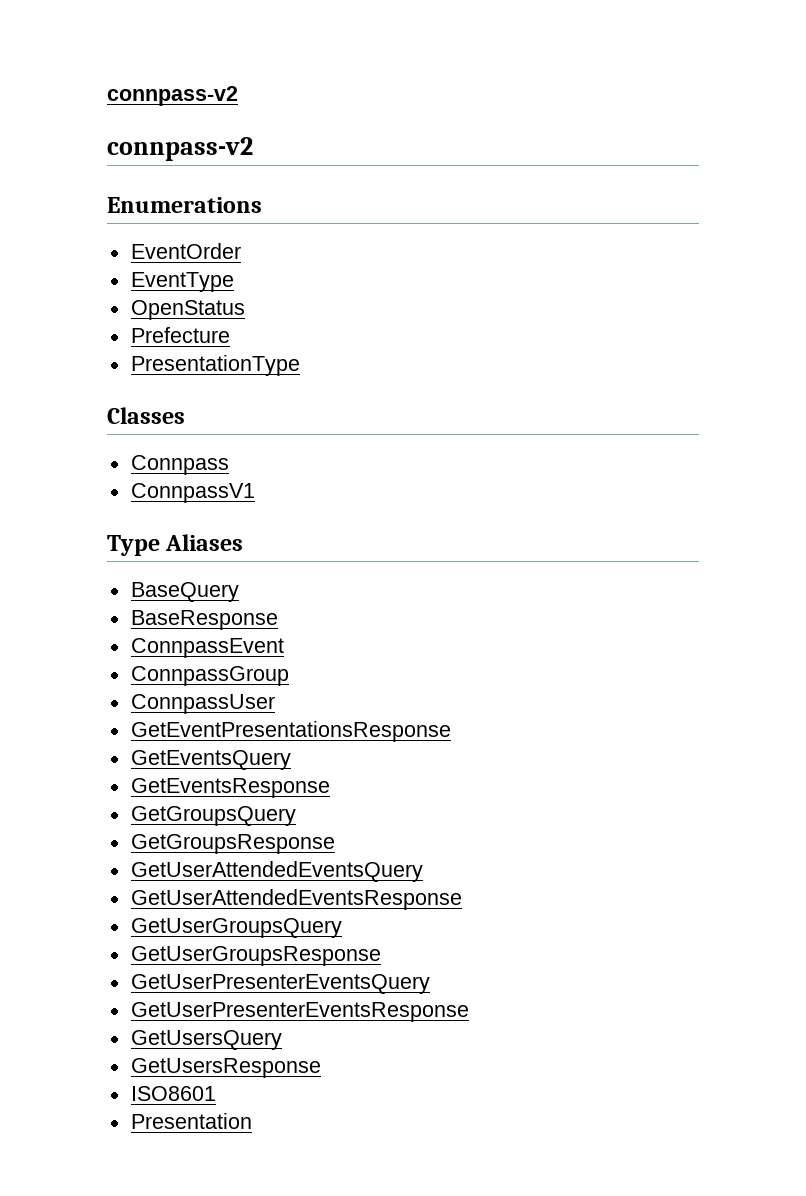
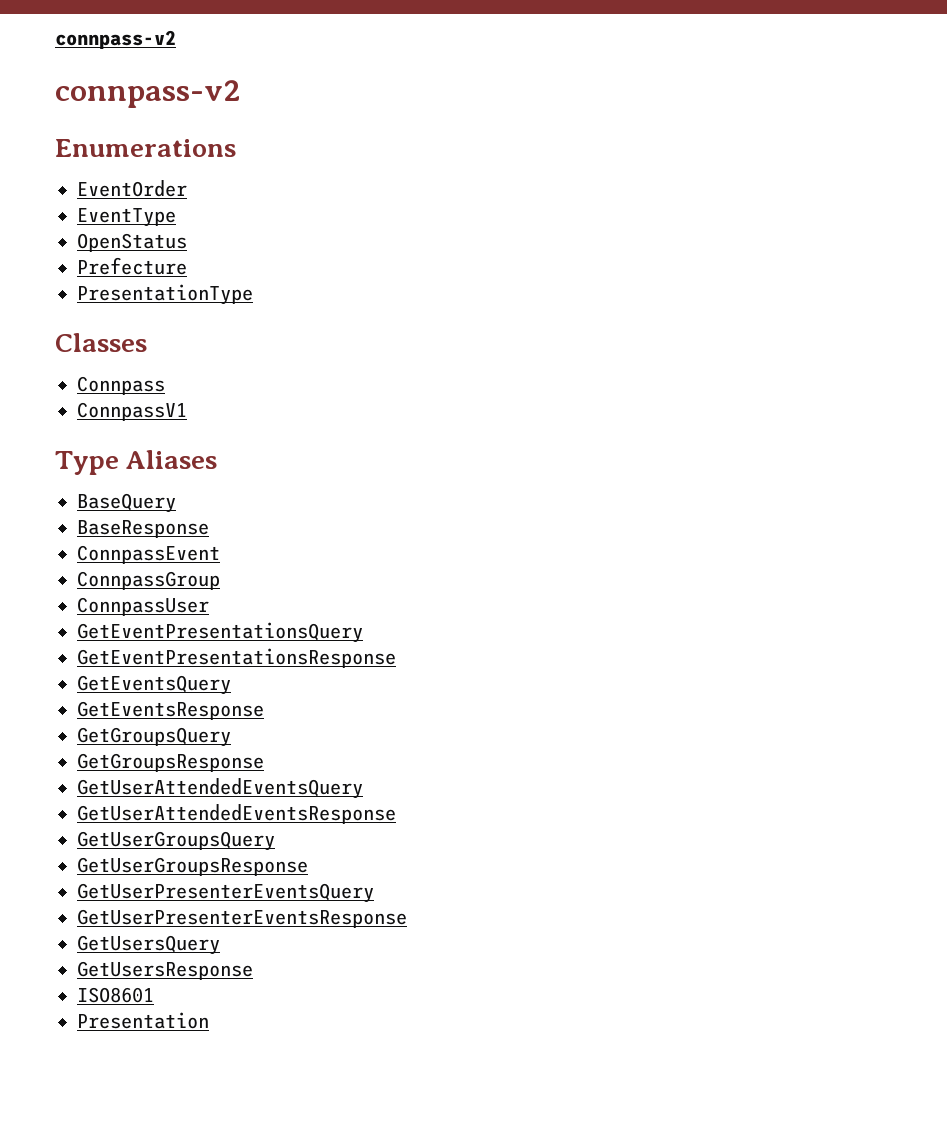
(275, 704) none -> [77,622,363,643] // GetEventPresentationsQuery

